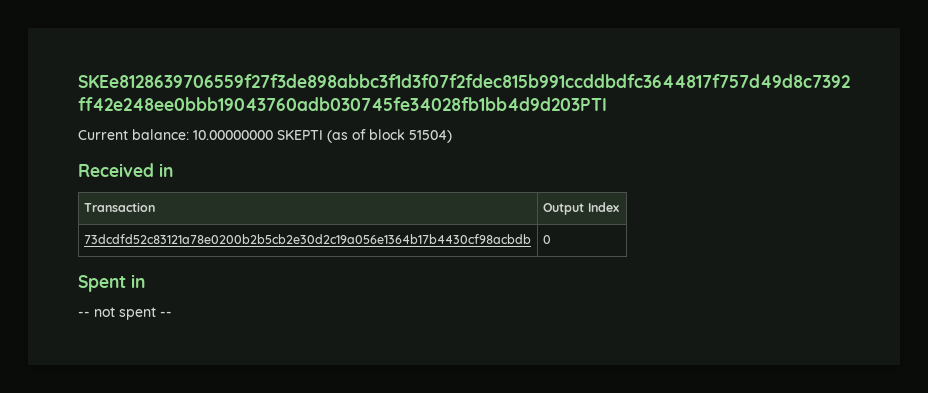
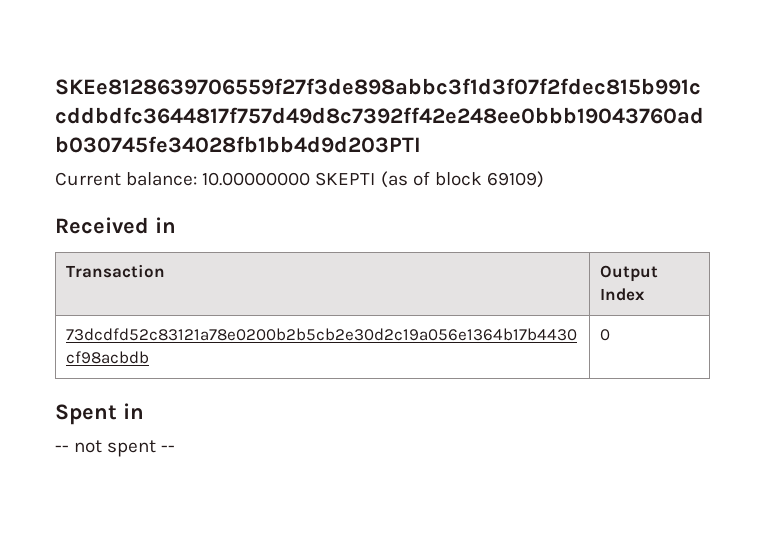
[409,130,452,143] 51504) -> [486,171,544,188] 69109)

